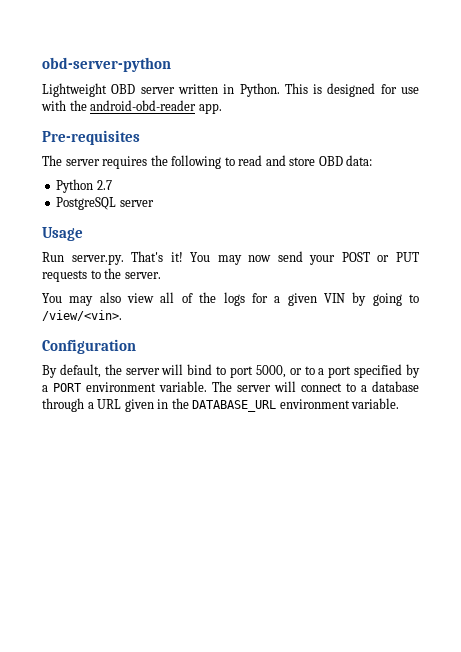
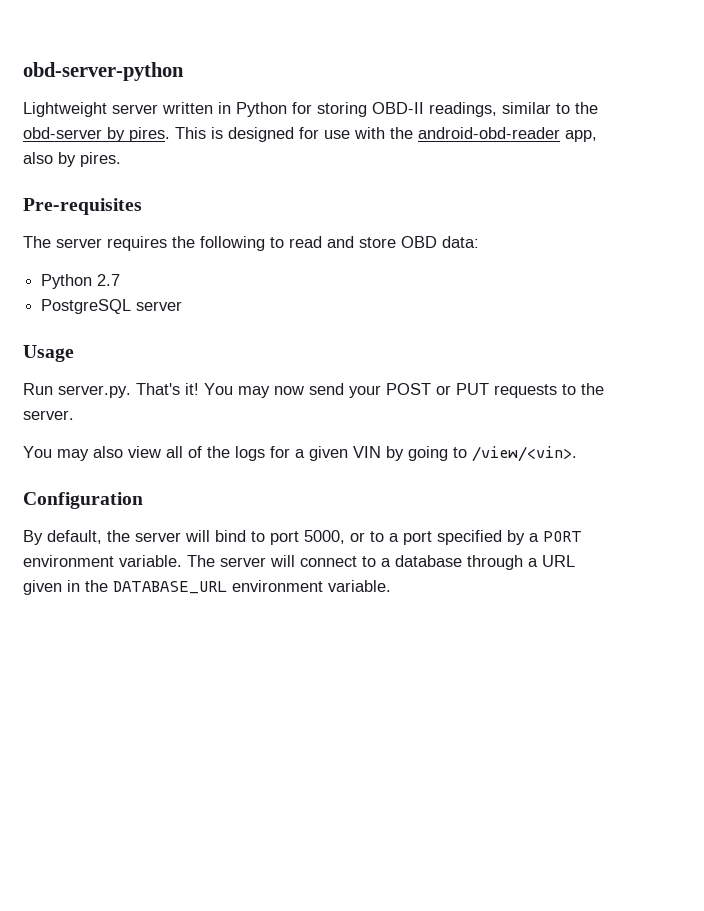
[111,84,136,94] OBD -> (107, 109) none
[239,83,280,97] Python. -> [236,102,598,117] [23,127,170,142] Python for storing OBD-II readings, similar to the obd-server by pires.
[198,103,222,114] app. -> [565,130,597,142] [23,152,121,167] app, also by pires.

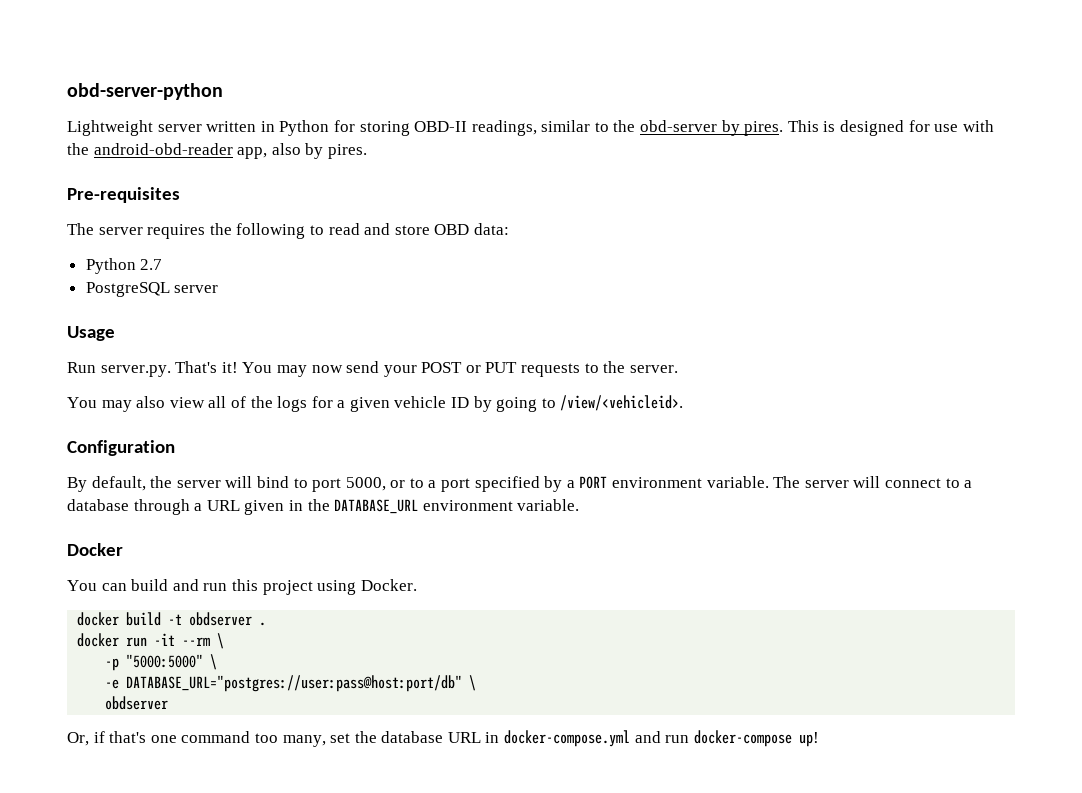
[353,446,381,458] VIN -> [394,396,470,408] vehicle ID
[472,446,577,462] /view/<vin>. -> [560,395,684,411] /view/<vehicleid>.
(391, 586) none -> [67,543,123,556] [67,579,417,595] [77,612,267,626] [77,633,225,649] [105,654,218,671] [105,675,477,692] [105,696,169,710] [67,730,819,747] // Docker // You can build and run this project using Docker. // docker build -t obdserver . // docker run -it --rm \ // -p "5000:5000" \ // -e DATABASE_URL="postgres://user:pass@host:port/db" \ // obdserver // Or, if that's one command too many, set the database URL in docker-compose.yml and run docker-compose up!

